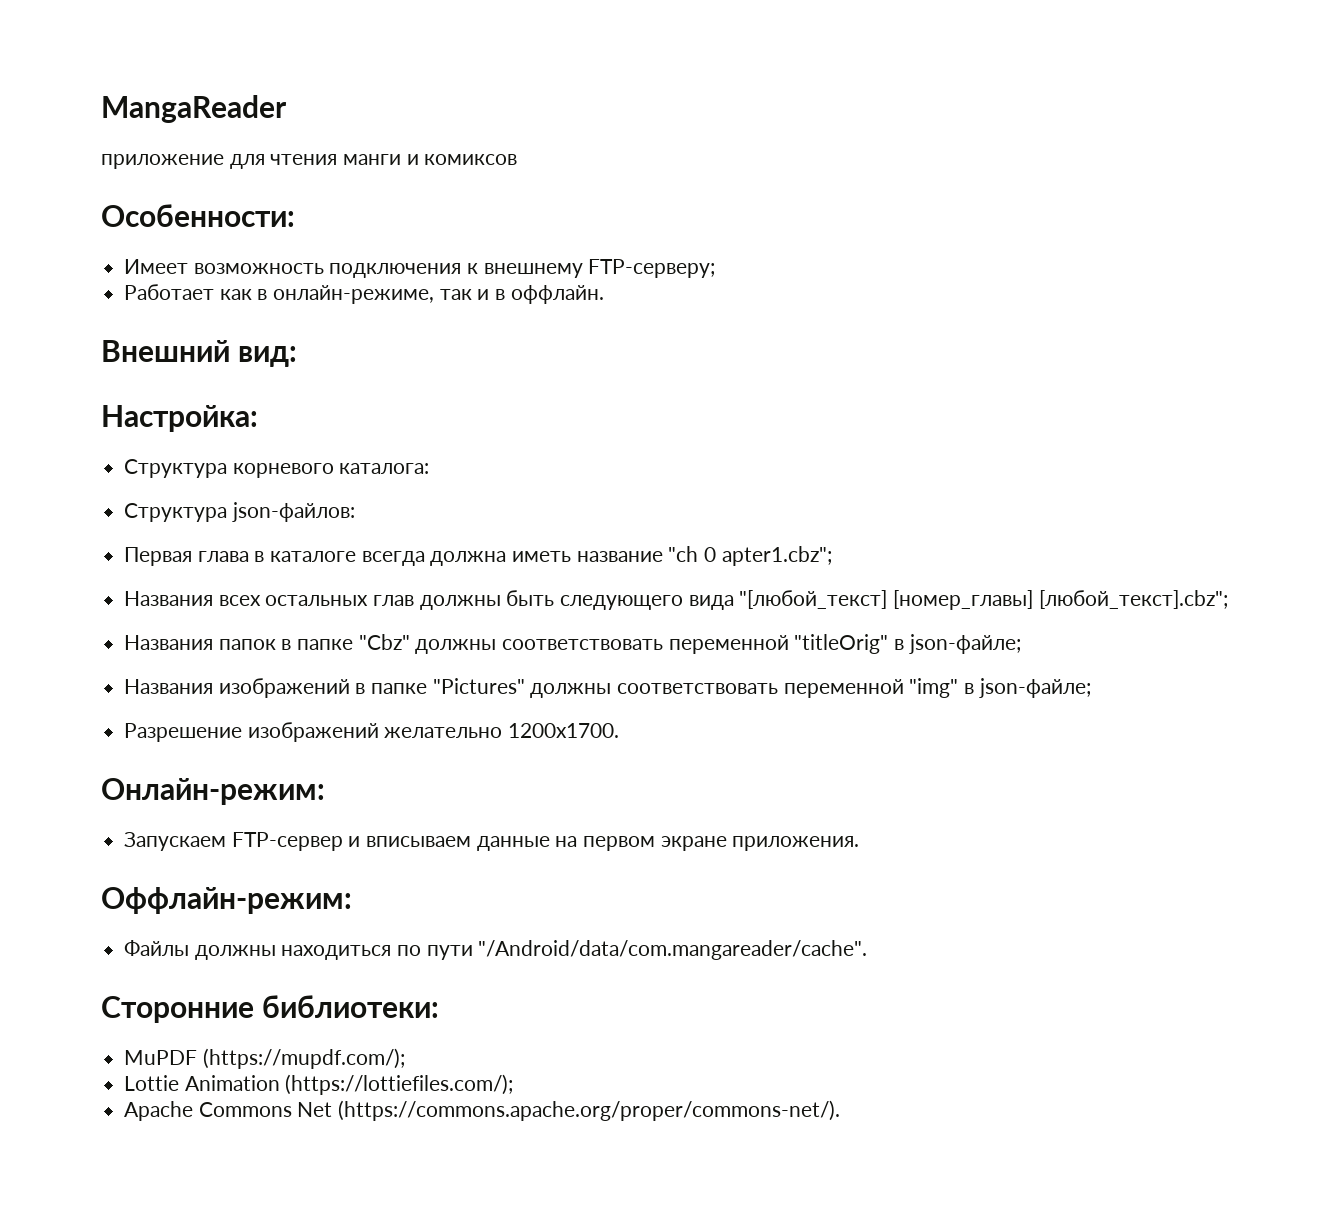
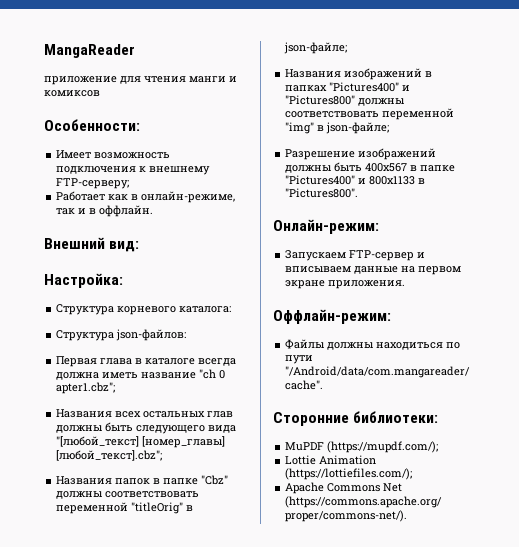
[371,678,525,694] папке "Pictures" -> [285,82,411,92] [285,95,356,105] папках "Pictures400" и "Pictures800"
[384,723,620,738] желательно 1200х1700. -> [285,162,456,173] [285,175,426,185] [285,188,359,198] должны быть 400х567 в папке "Pictures400" и 800x1133 в "Pictures800".

